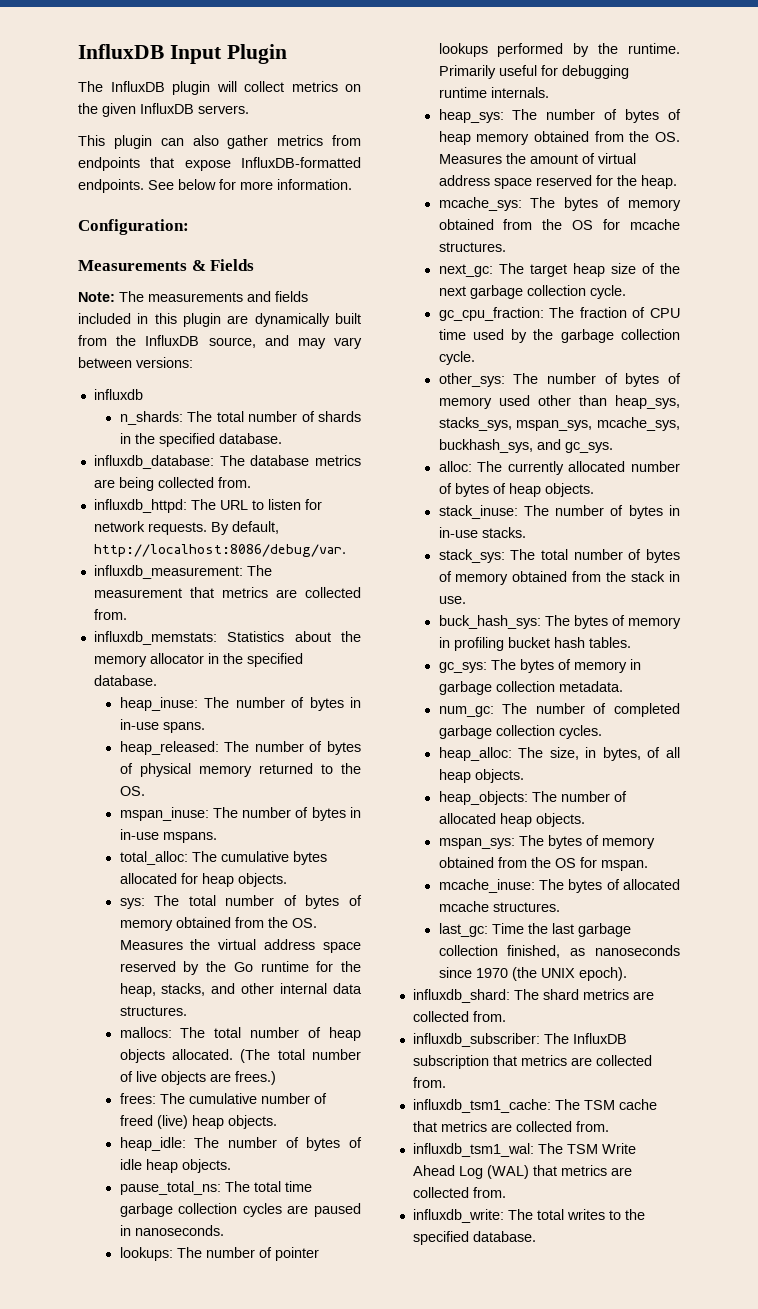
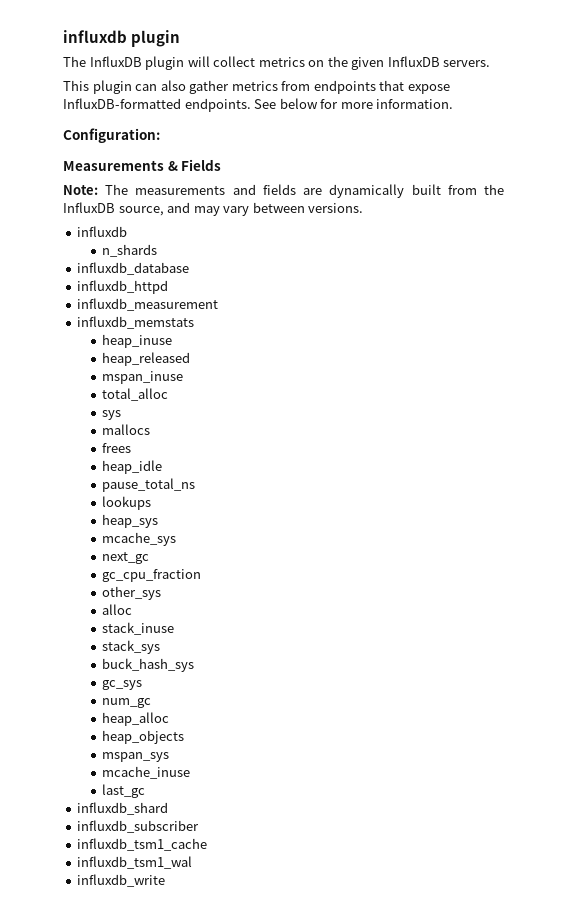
[78,44,287,64] InfluxDB Input Plugin -> [63,30,181,47] influxdb plugin
[78,313,221,327] included in this plugin -> (296, 189) none
[136,357,193,368] versions: -> [308,203,364,213] versions.
[119,411,361,425] [119,433,282,447] [93,455,361,469] [93,477,251,491] [93,499,322,513] [93,521,279,535] [93,544,346,557] [93,565,272,579] [93,587,361,598] [93,609,127,620] [93,631,361,645] [93,653,303,667] [93,675,157,686] [119,697,362,711] [119,719,205,733] [119,741,361,755] [119,763,361,777] [119,786,145,796] [119,807,361,821] [119,829,217,843] [119,851,327,865] [119,873,287,887] [119,895,363,909] [119,917,317,931] [119,939,361,953] [119,961,361,975] [119,983,362,997] [119,1006,187,1016] [119,1027,361,1041] [119,1049,361,1063] [119,1071,276,1085] [119,1093,327,1104] [119,1115,277,1129] [119,1137,362,1151] [119,1159,231,1173] [119,1181,312,1195] [119,1203,361,1217] [119,1225,224,1236] [119,1247,319,1261] [438,43,680,57] [438,65,629,79] [438,87,549,98] [438,109,681,123] [438,131,680,145] [438,153,636,164] [438,175,677,189] [438,197,681,211] [438,219,680,230] [438,242,506,252] [438,263,680,277] [438,285,626,299] [438,307,680,321] [438,329,680,343] [438,351,475,365] [438,373,681,387] [438,395,680,409] [438,417,680,431] [438,439,613,453] [438,461,680,475] [438,483,594,497] [438,505,680,519] [438,527,526,538] [438,549,680,563] [438,571,680,585] [438,596,466,604] [438,615,681,629] [438,637,631,651] [438,659,641,673] [438,681,623,695] [438,703,680,717] [438,725,602,739] [438,747,680,761] [438,769,524,783] [438,791,627,805] [438,813,585,827] [438,835,655,849] [438,857,648,871] [438,879,680,893] [438,901,560,912] [438,923,631,937] [438,945,680,958] [438,967,627,981] [412,989,654,1003] [412,1011,506,1022] [412,1033,627,1047] [412,1055,652,1069] [412,1077,446,1088] [412,1099,657,1113] [412,1121,609,1132] [412,1143,636,1157] [412,1165,632,1179] [412,1187,506,1198] [412,1209,645,1223] [412,1231,536,1245] n_shards: The total number of shards in the specified database. // influxdb_database: The database metrics are being collected from. // influxdb_httpd: The URL to listen for network requests. By default, http://localhost:8086/debug/var. // influxdb_measurement: The measurement that metrics are collected from. // influxdb_memstats: Statistics about the memory allocator in the specified database. // heap_inuse: The number of bytes in in-use spans. // heap_released: The number of bytes of physical memory returned to the OS. // mspan_inuse: The number of bytes in in-use mspans. // total_alloc: The cumulative bytes allocated for heap objects. // sys: The total number of bytes of memory obtained from the OS. Measures the virtual address space reserved by the Go runtime for the heap, stacks, and other internal data structures. // mallocs: The total number of heap objects allocated. (The total number of live objects are frees.) // frees: The cumulative number of freed (live) heap objects. // heap_idle: The number of bytes of idle heap objects. // pause_total_ns: The total time garbage collection cycles are paused in nanoseconds. // lookups: The number of pointer lookups performed by the runtime. Primarily useful for debugging runtime internals. // heap_sys: The number of bytes of heap memory obtained from the OS. Measures the amount of virtual address space reserved for the heap. // mcache_sys: The bytes of memory obtained from the OS for mcache structures. // next_gc: The target heap size of the next garbage collection cycle. // gc_cpu_fraction: The fraction of CPU time used by the garbage collection cycle. // other_sys: The number of bytes of memory used other than heap_sys, stacks_sys, mspan_sys, mcache_sys, buckhash_sys, and gc_sys. // alloc: The currently allocated number of bytes of heap objects. // stack_inuse: The number of bytes in in-use stacks. // stack_sys: The total number of bytes of memory obtained from the stack in use. // buck_hash_sys: The bytes of memory in profiling bucket hash tables. // gc_sys: The bytes of memory in garbage collection metadata. // num_gc: The number of completed garbage collection cycles. // heap_alloc: The size, in bytes, of all heap objects. // heap_objects: The number of allocated heap objects. // mspan_sys: The bytes of memory obtained from the OS for mspan. // mcache_inuse: The bytes of allocated mcache structures. // last_gc: Time the last garbage collection finished, as nanoseconds since 1970 (the UNIX epoch). // influxdb_shard: The shard metrics are collected from. // influxdb_subscriber: The InfluxDB subscription that metrics are collected from. // influxdb_tsm1_cache: The TSM cache that metrics are collected from. // influxdb_tsm1_wal: The TSM Write Ahead Log (WAL) that metrics are collected from. // influxdb_write: The total writes to the specified database. -> [102,244,158,257] [77,262,190,275] [77,280,169,294] [77,298,219,311] [77,316,195,329] [102,334,173,348] [102,352,191,366] [102,371,184,384] [102,388,169,401] [102,410,122,420] [102,424,151,435] [102,443,132,453] [102,460,163,474] [102,478,196,492] [102,496,152,510] [102,514,159,528] [102,532,177,546] [102,552,150,564] [102,569,202,582] [102,586,162,600] [102,604,133,615] [102,622,175,635] [102,640,161,654] [102,658,195,672] [102,680,143,690] [102,698,152,708] [102,712,170,726] [102,730,185,744] [102,752,170,762] [102,766,191,779] [102,784,146,798] [77,802,169,815] [77,820,200,833] [77,838,208,851] [77,856,193,869] [77,874,166,887] n_shards // influxdb_database // influxdb_httpd // influxdb_measurement // influxdb_memstats // heap_inuse // heap_released // mspan_inuse // total_alloc // sys // mallocs // frees // heap_idle // pause_total_ns // lookups // heap_sys // mcache_sys // next_gc // gc_cpu_fraction // other_sys // alloc // stack_inuse // stack_sys // buck_hash_sys // gc_sys // num_gc // heap_alloc // heap_objects // mspan_sys // mcache_inuse // last_gc // influxdb_shard // influxdb_subscriber // influxdb_tsm1_cache // influxdb_tsm1_wal // influxdb_write

